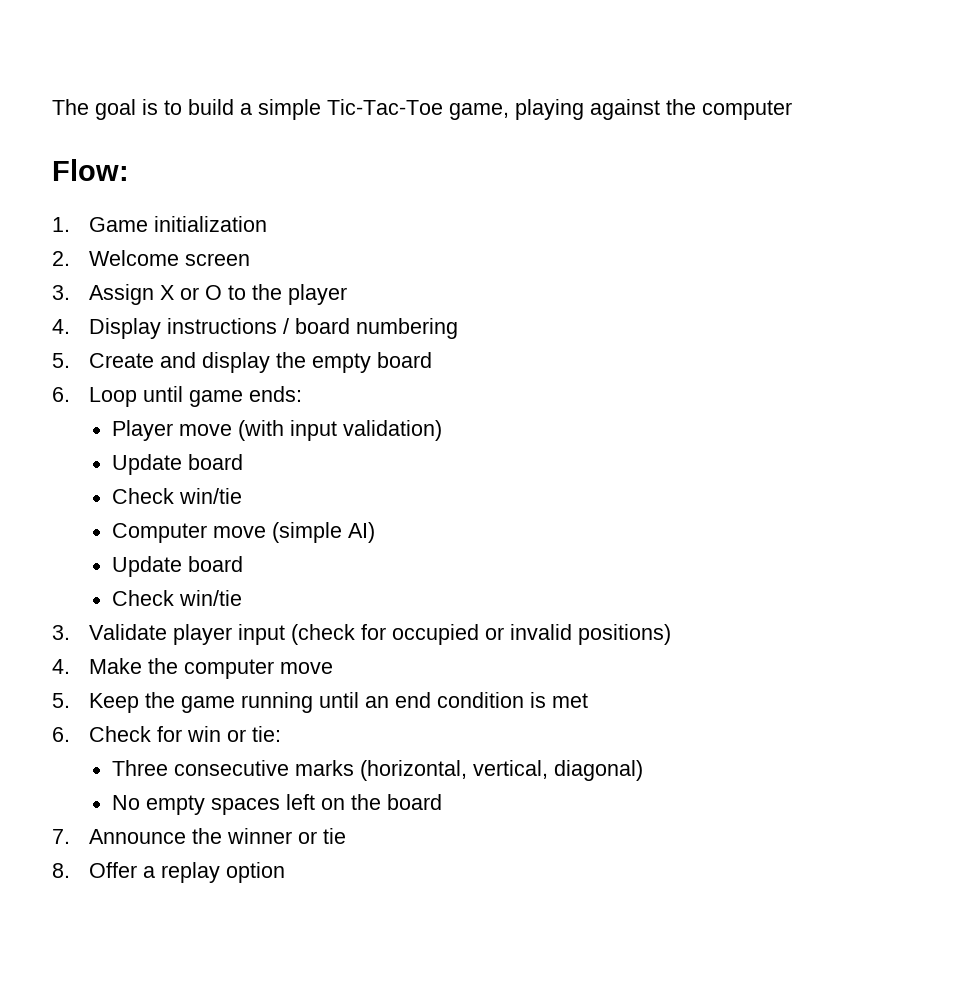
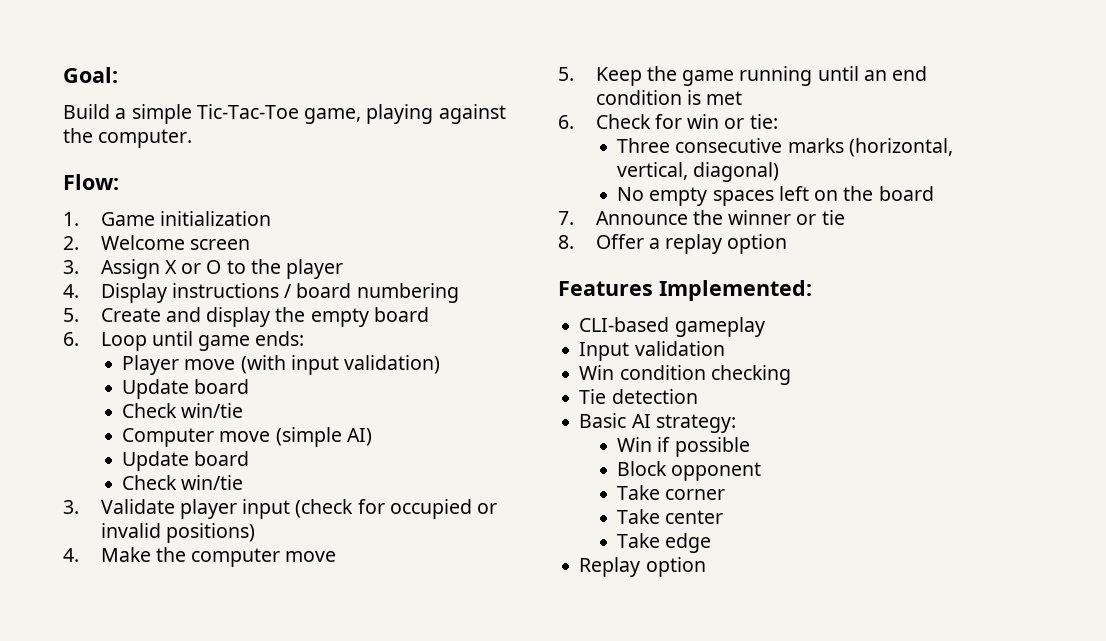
[52,99,234,120] The goal is to build -> [63,67,118,83] [63,104,110,119] Goal: // Build
[702,100,792,120] computer -> [98,129,193,148] computer.
(285, 872) none -> [558,280,812,301] [579,317,765,337] [579,341,725,361] [579,365,791,385] [579,389,698,404] [579,413,736,433] [617,437,750,457] [617,461,762,481] [617,485,726,500] [617,509,724,524] [617,533,712,553] [579,557,706,577] // Features Implemented: // CLI-based gameplay // Input validation // Win condition checking // Tie detection // Basic AI strategy: // Win if possible // Block opponent // Take corner // Take center // Take edge // Replay option

